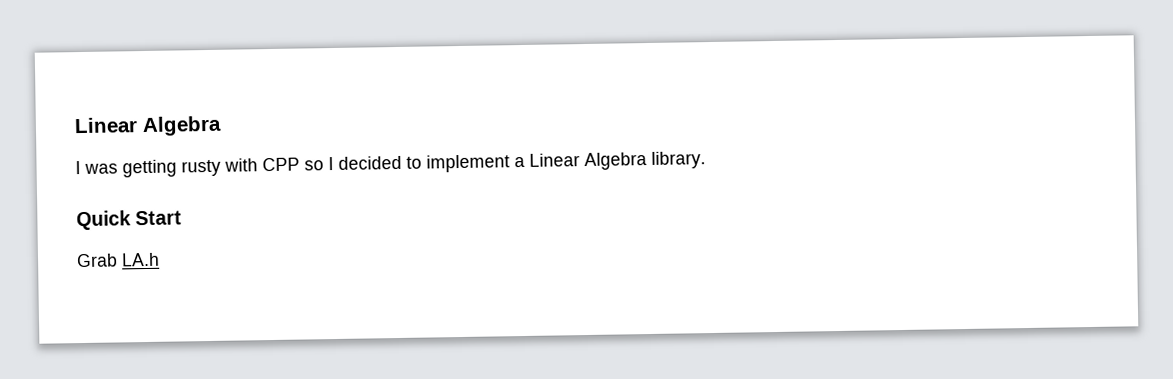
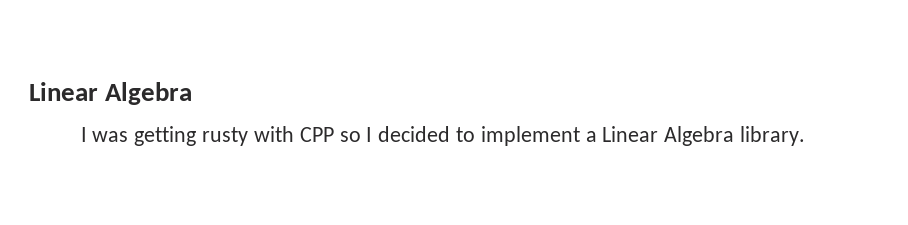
[76,210,183,231] [76,252,160,268] // Quick Start // Grab LA.h -> (805, 136) none

